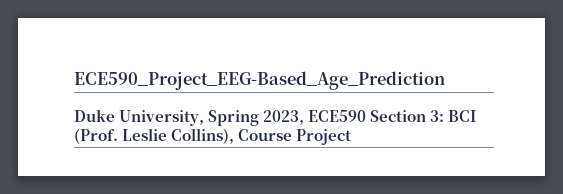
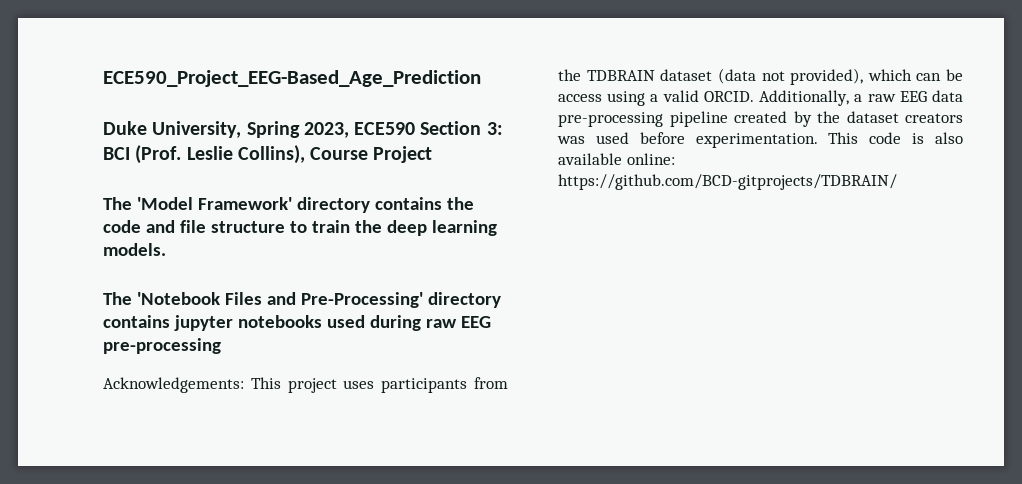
(352, 137) none -> [103,197,474,213] [103,220,497,236] [103,243,166,256] [103,292,501,308] [103,315,491,331] [103,338,221,354] [103,377,508,393] [558,68,963,85] [558,90,963,106] [558,111,963,127] [557,132,963,148] [558,153,675,165] [558,174,897,190] // The 'Model Framework' directory contains the code and file structure to train the deep learning models. // The 'Notebook Files and Pre-Processing' directory contains jupyter notebooks used during raw EEG pre-processing // Acknowledgements: This project uses participants from the TDBRAIN dataset (data not provided), which can be access using a valid ORCID. Additionally, a raw EEG data pre-processing pipeline created by the dataset creators was used before experimentation. This code is also available online: https://github.com/BCD-gitprojects/TDBRAIN/

